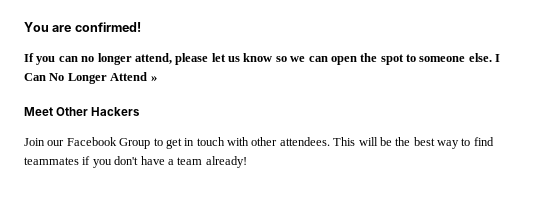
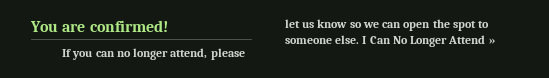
[24,107,141,116] [24,137,494,149] [24,156,247,168] // Meet Other Hackers // Join our Facebook Group to get in touch with other attendees. This will be the best way to find teammates if you don't have a team already! -> (495, 41) none

